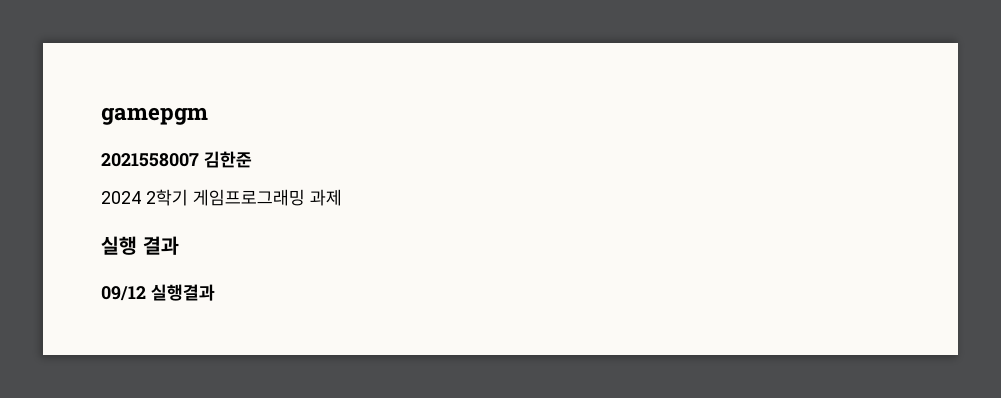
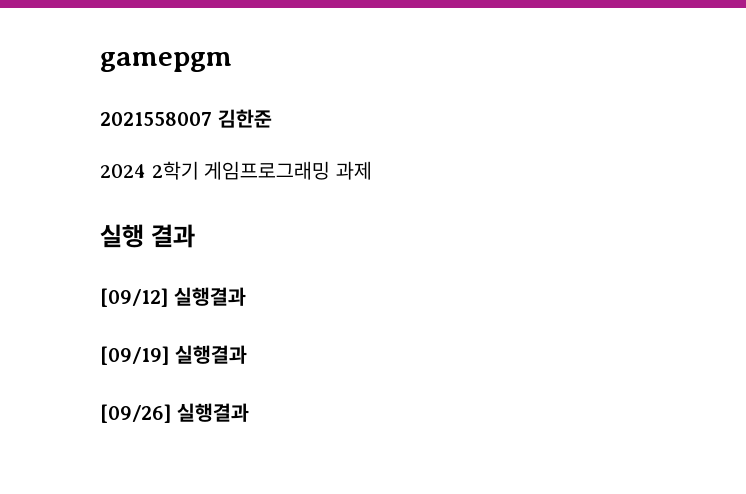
[101,284,215,301] 09/12 실행결과 -> [100,287,246,307] [100,345,247,365] [100,403,249,423] [09/12] 실행결과 // [09/19] 실행결과 // [09/26] 실행결과

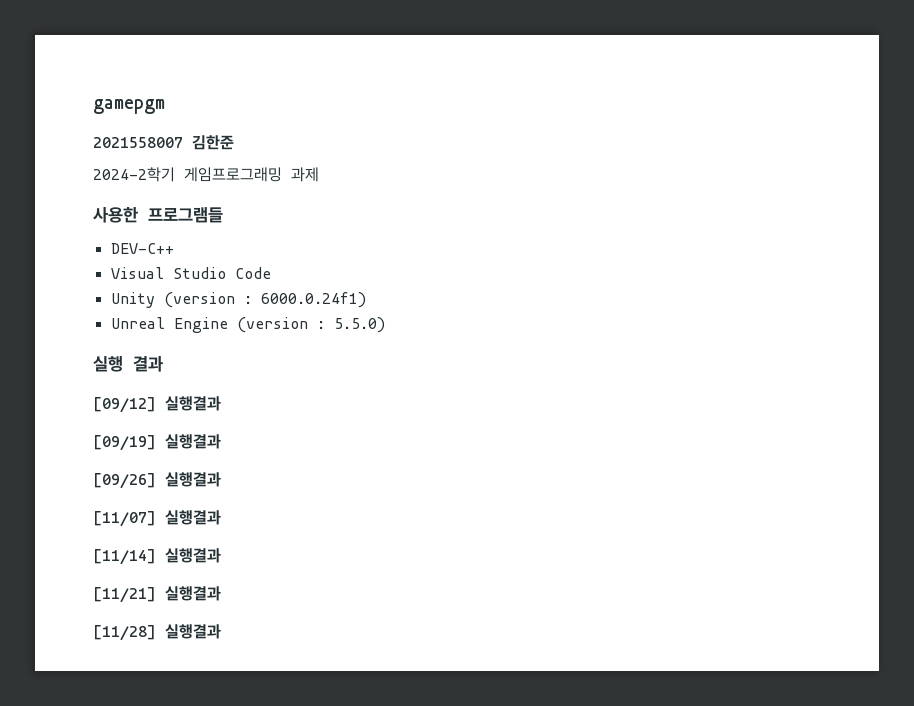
[100,161,199,180] 2024 2학기 -> [93,167,175,182] 2024-2학기
(372, 170) none -> [93,207,223,223] [110,243,174,254] [110,267,271,279] [110,292,366,308] [110,317,385,333] // 사용한 프로그램들 // DEV-C++ // Visual Studio Code // Unity (version : 6000.0.24f1) // Unreal Engine (version : 5.5.0)
(249, 412) none -> [93,510,221,527] [93,548,221,565] [93,586,221,603] [93,624,221,641] // [11/07] 실행결과 // [11/14] 실행결과 // [11/21] 실행결과 // [11/28] 실행결과

